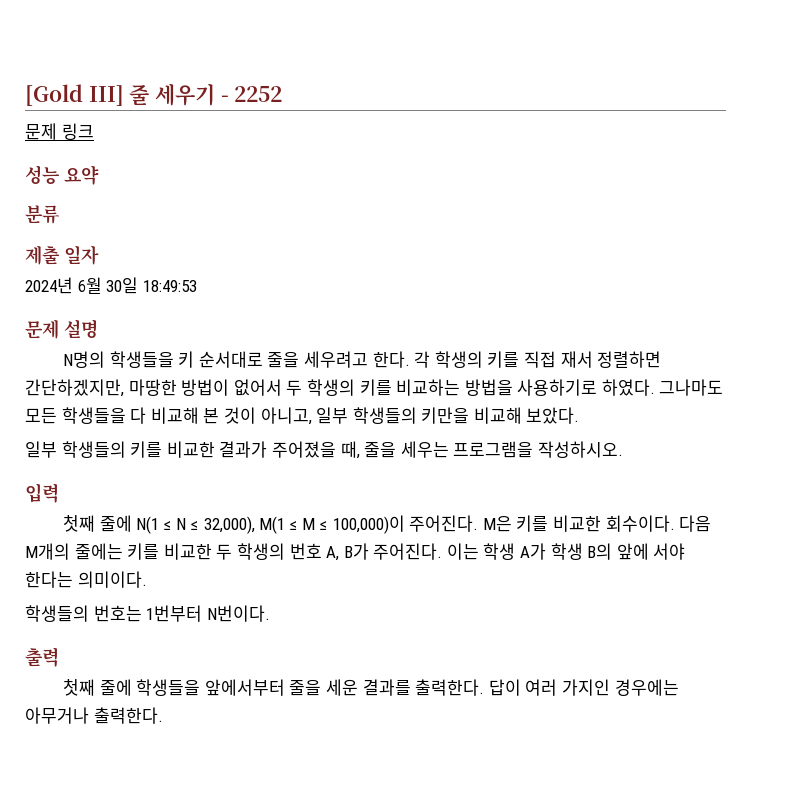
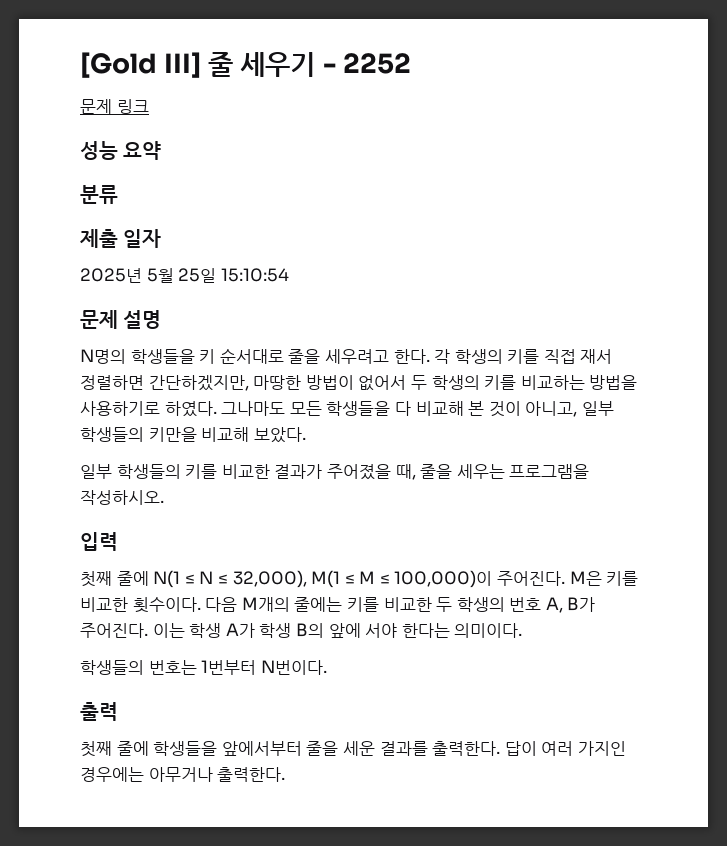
[25,277,197,294] 2024년 6월 30일 18:49:53 -> [80,268,289,283] 2025년 5월 25일 15:10:54
[605,515,675,532] 회수이다. -> [132,597,201,613] 횟수이다.

